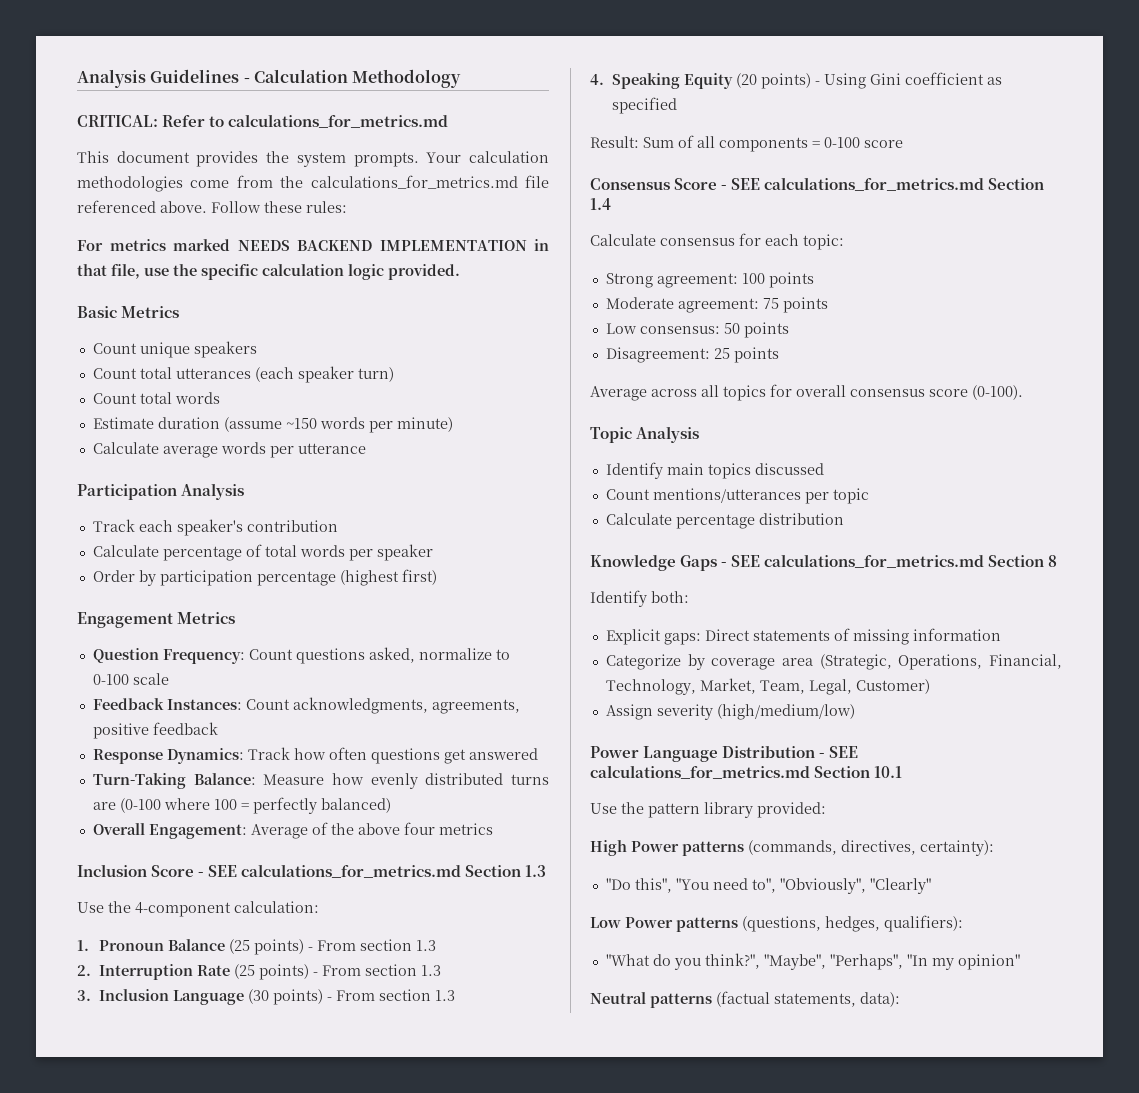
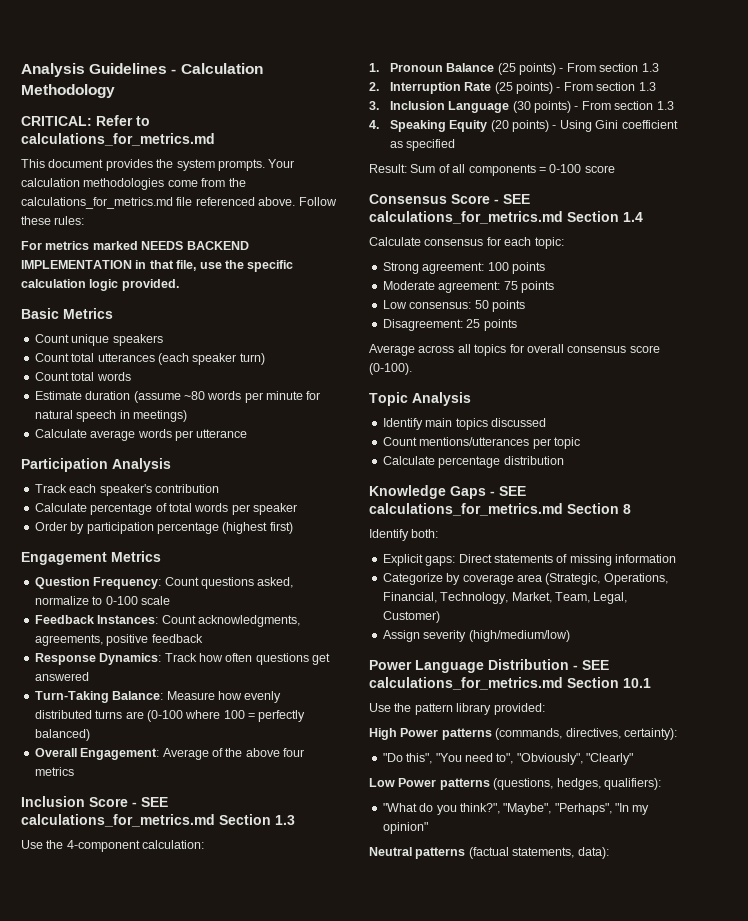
[285,417,453,433] ~150 words per minute) -> [183,391,321,403] [34,410,187,422] ~80 words per minute for natural speech in meetings)

